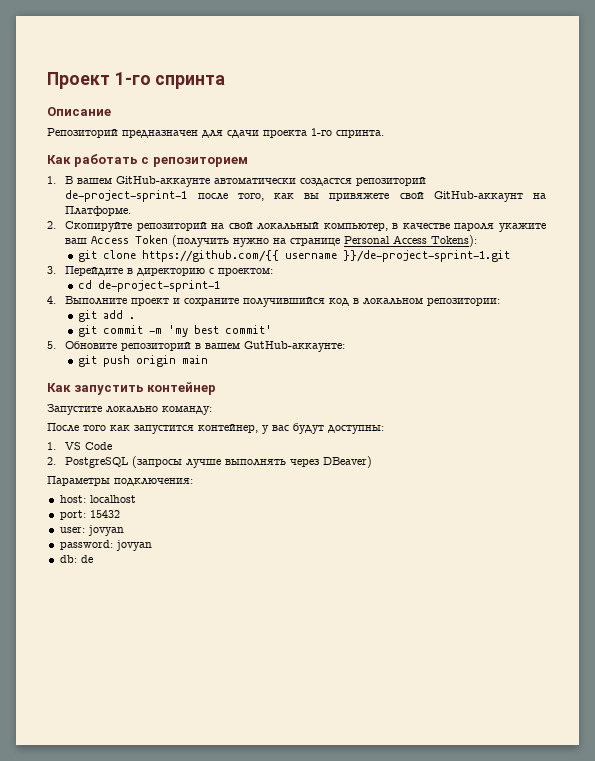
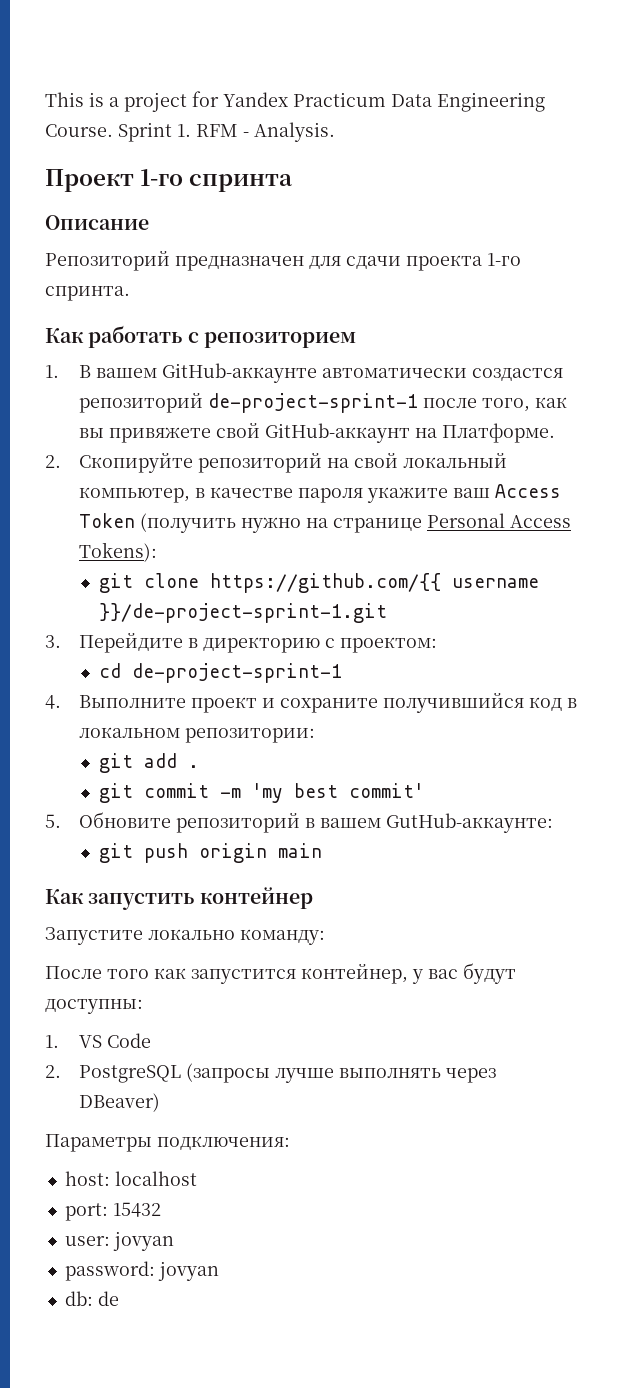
(47, 80) none -> [45,91,545,112] [45,122,335,142] This is a project for Yandex Practicum Data Engineering Course. Sprint 1. RFM - Analysis. //

